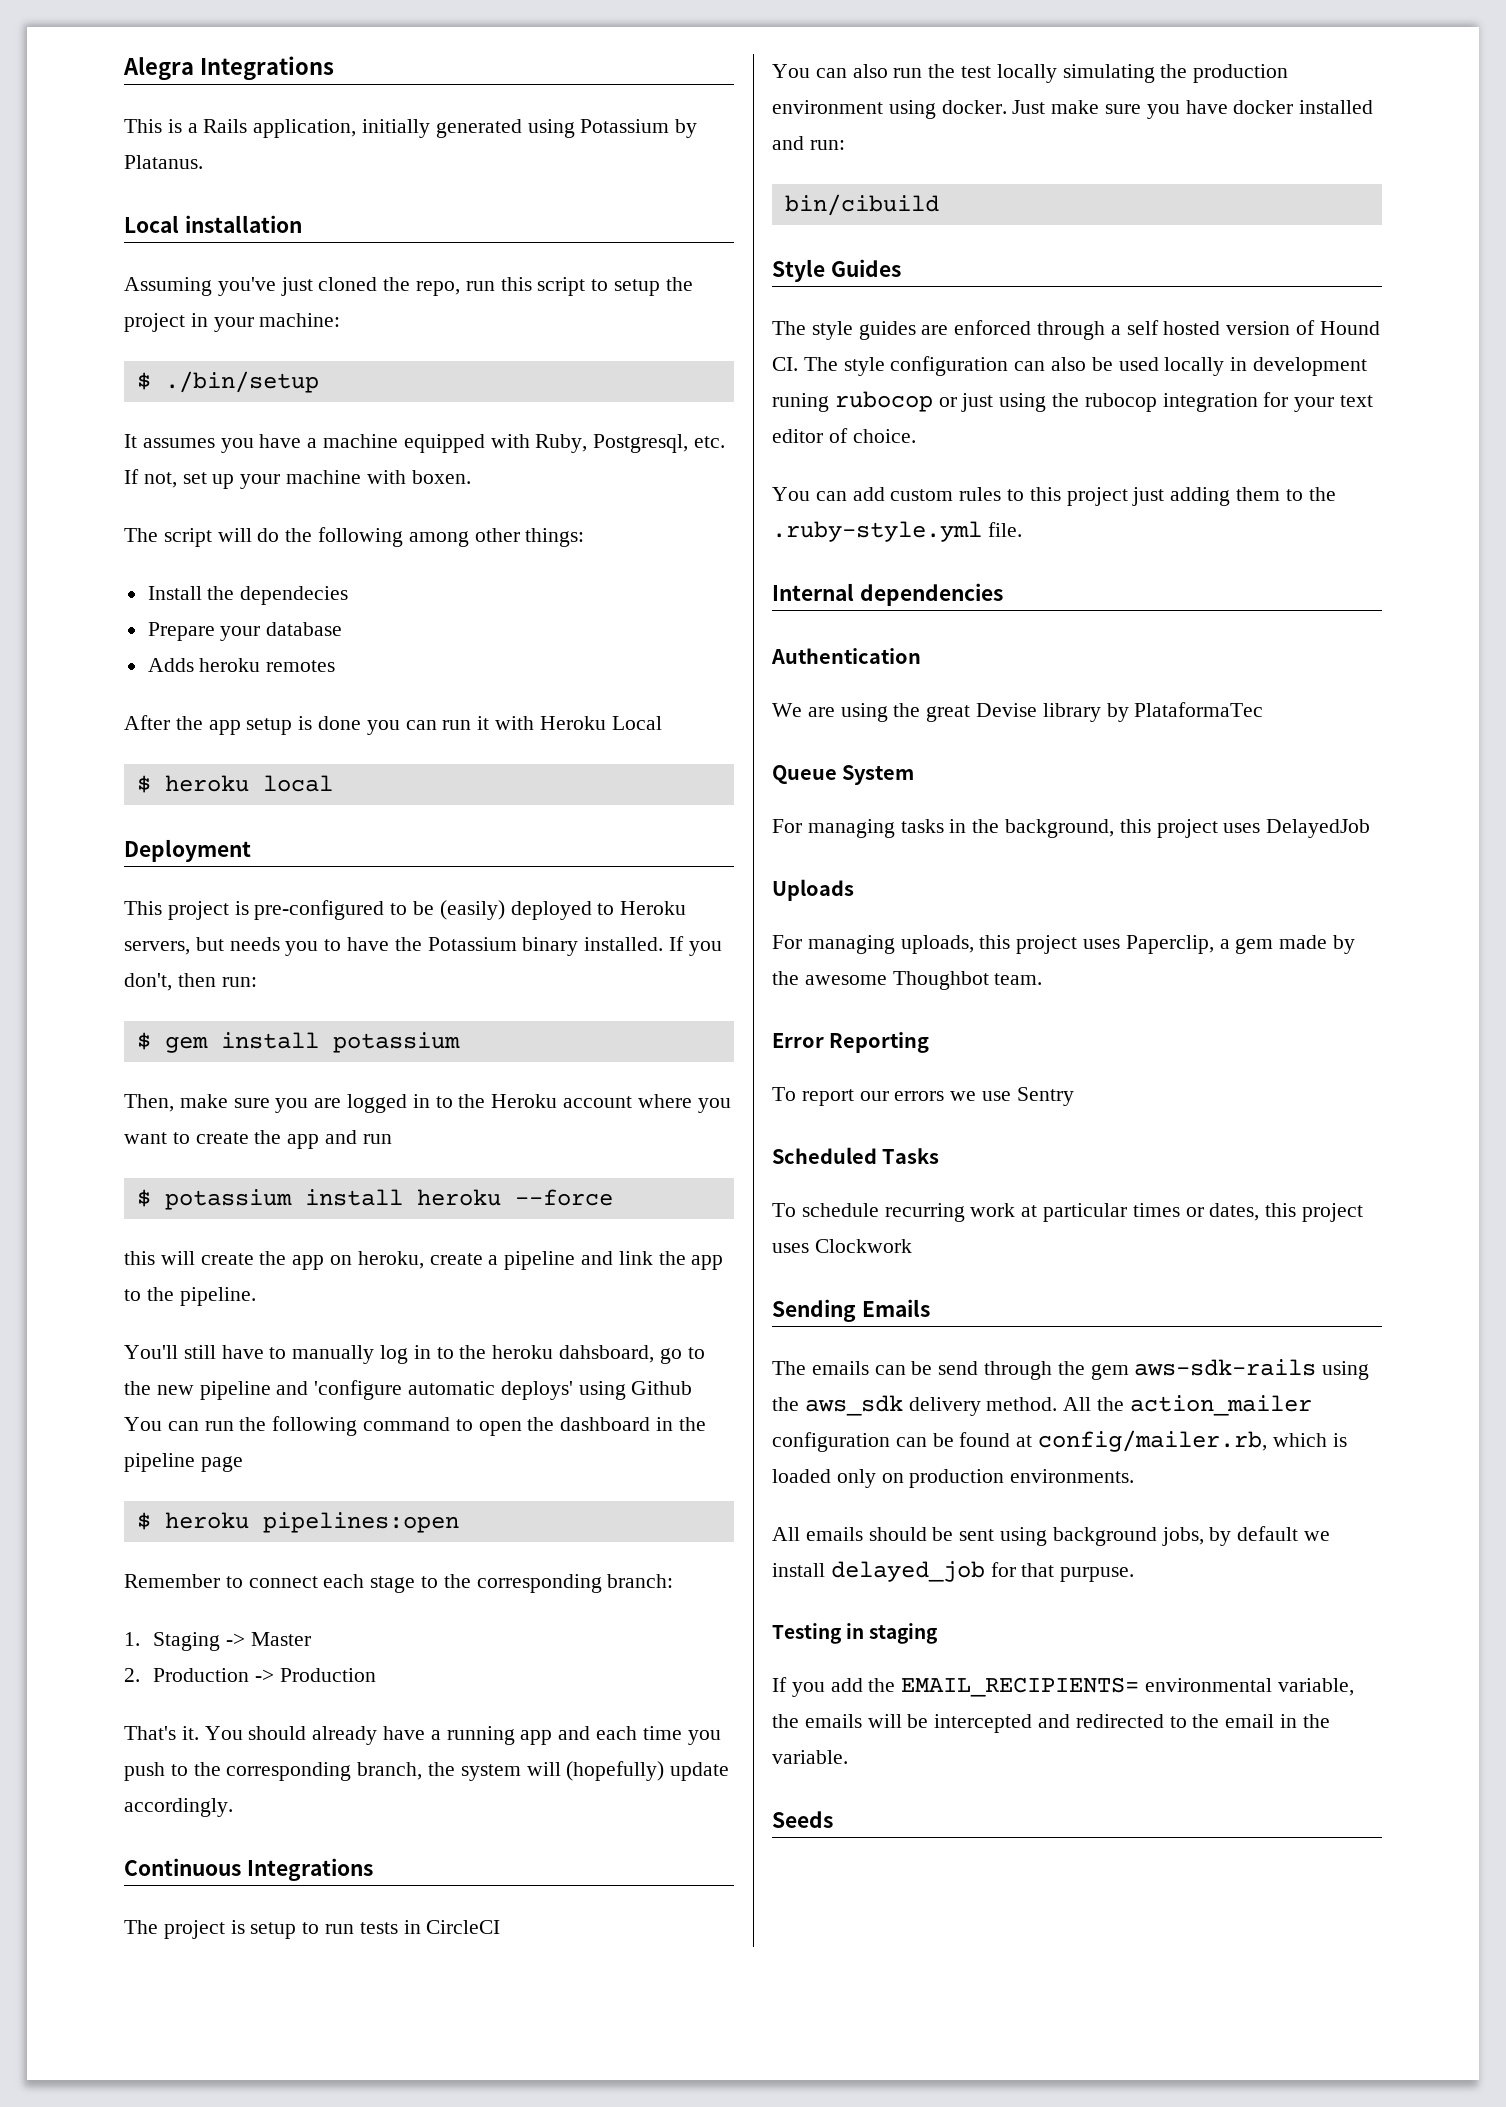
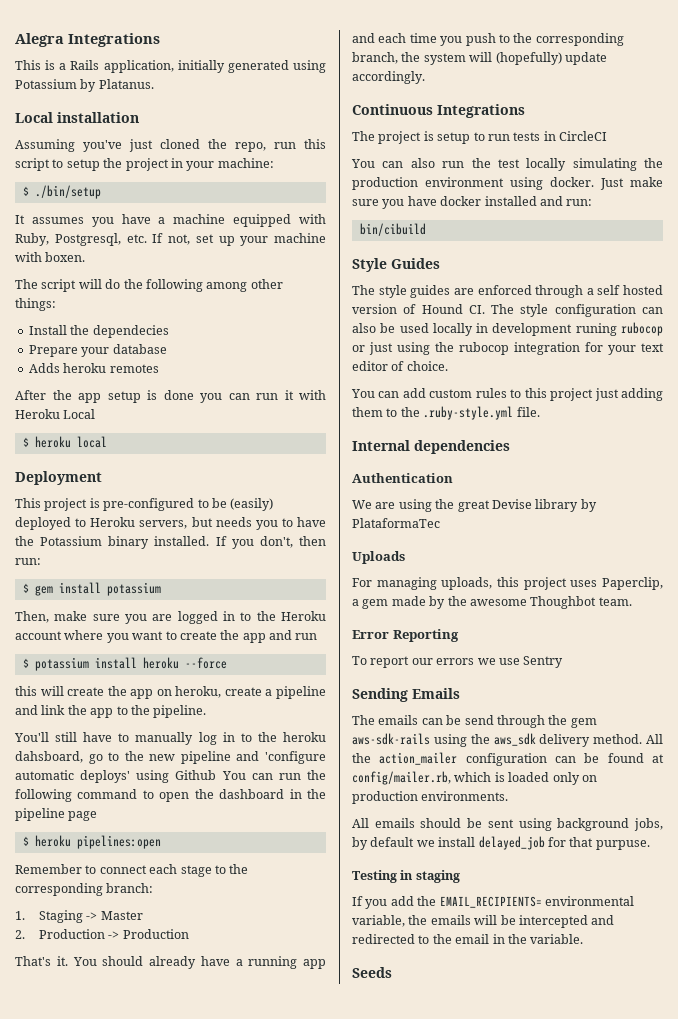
[772,765,915,785] [772,819,1371,838] // Queue System // For managing tasks in the background, this project uses DelayedJob -> (440, 523) none
[772,1147,940,1164] [772,1203,1364,1222] [772,1239,912,1253] // Scheduled Tasks // To schedule recurring work at particular times or dates, this project uses Clockwork -> (564, 662) none

